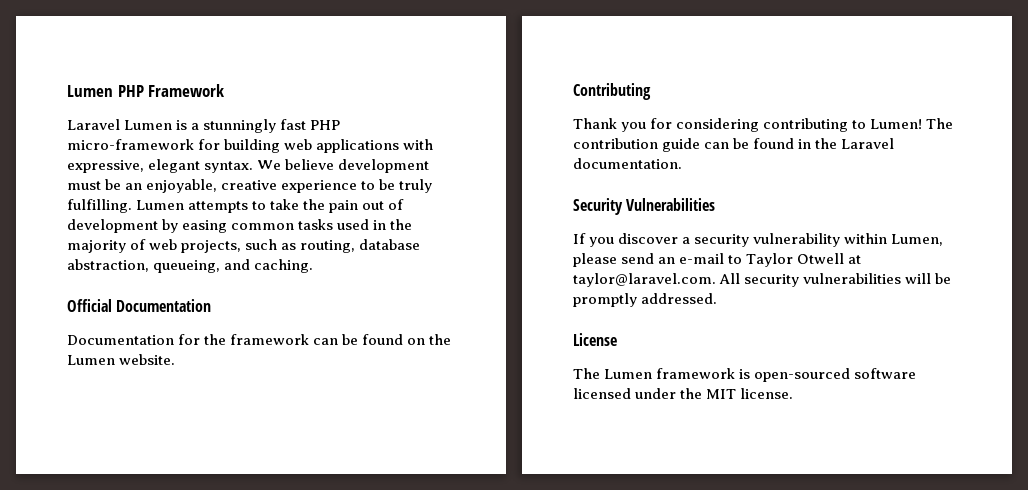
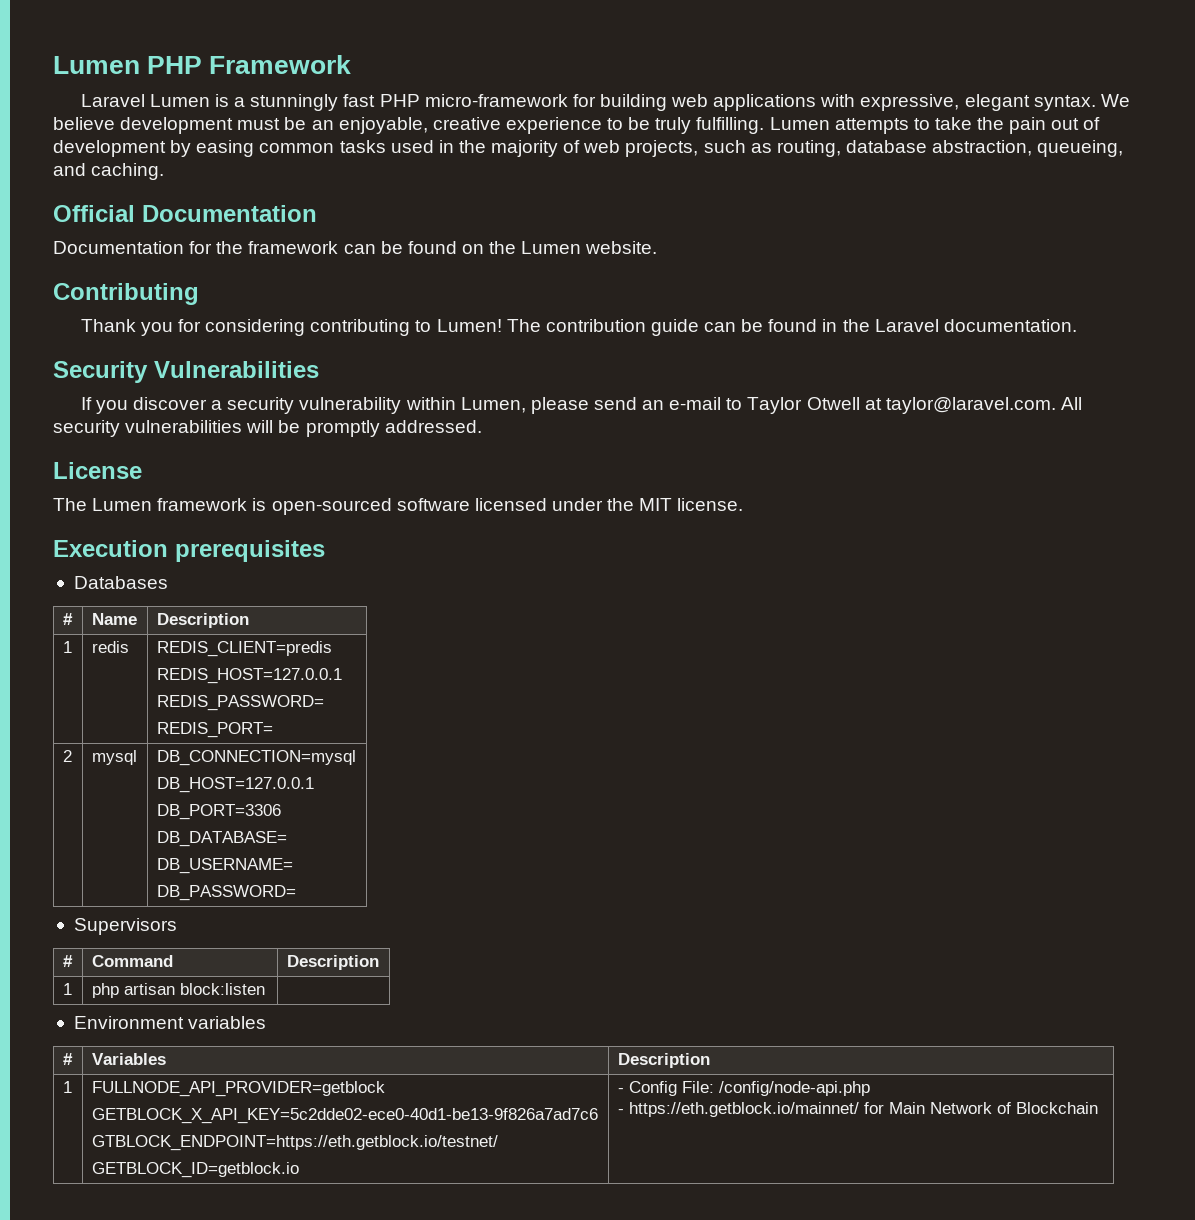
(794, 393) none -> [53,540,325,562] [73,576,168,589] [62,613,73,625] [91,613,137,625] [156,613,249,628] [62,641,72,653] [91,641,129,653] [156,641,332,657] [156,668,342,684] [156,695,324,711] [156,722,273,738] [62,750,72,762] [91,750,137,765] [156,750,356,766] [156,777,314,793] [156,804,281,820] [156,831,287,847] [156,858,293,874] [156,885,296,901] [73,918,177,935] [62,955,73,967] [91,955,173,967] [286,955,379,970] [62,983,72,995] [91,983,265,998] [73,1016,267,1029] [62,1053,73,1065] [91,1053,166,1065] [617,1053,710,1068] [62,1081,72,1093] [91,1081,385,1097] [91,1108,598,1124] [91,1135,498,1151] [91,1162,299,1178] [617,1081,870,1096] [617,1102,1098,1117] // Execution prerequisites // Databases // # | Name | Description // 1 | redis | REDIS_CLIENT=predis // REDIS_HOST=127.0.0.1 // REDIS_PASSWORD= // REDIS_PORT= // 2 | mysql | DB_CONNECTION=mysql // DB_HOST=127.0.0.1 // DB_PORT=3306 // DB_DATABASE= // DB_USERNAME= // DB_PASSWORD= // Supervisors // # | Command | Description // 1 | php artisan block:listen | // Environment variables // # | Variables | Description // 1 | FULLNODE_API_PROVIDER=getblock // GETBLOCK_X_API_KEY=5c2dde02-ece0-40d1-be13-9f826a7ad7c6 // GTBLOCK_ENDPOINT=https://eth.getblock.io/testnet/ // GETBLOCK_ID=getblock.io | - Config File: /config/node-api.php // - https://eth.getblock.io/mainnet/ for Main Network of Blockchain

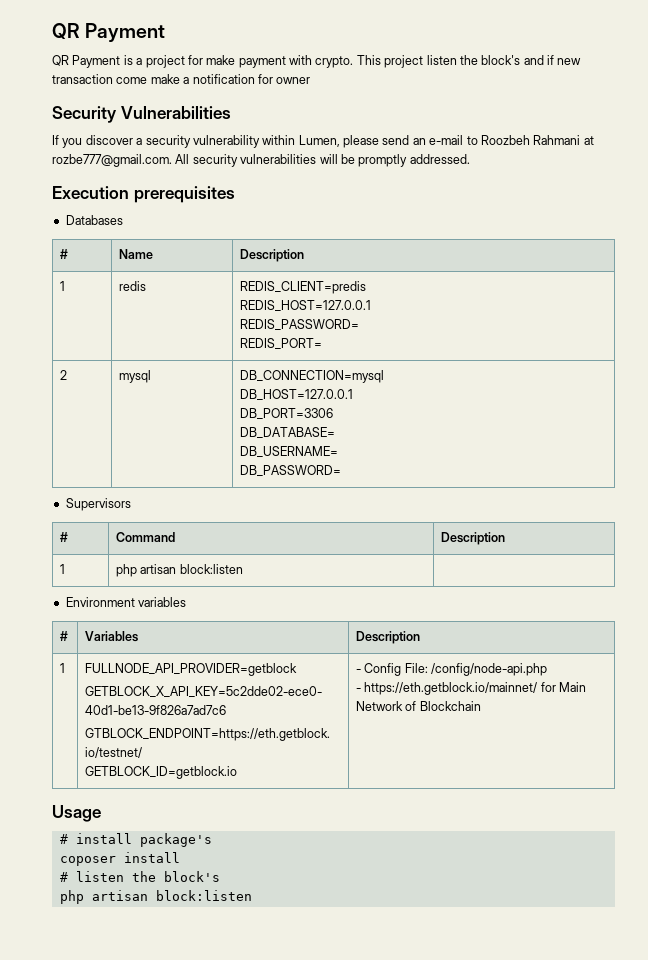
[53,55,352,74] [80,94,1130,111] [53,117,1101,134] [53,140,1124,157] [53,163,165,180] [53,205,317,222] [53,241,658,254] [53,283,199,305] [80,319,1077,336] Lumen PHP Framework // Laravel Lumen is a stunningly fast PHP micro-framework for building web applications with expressive, elegant syntax. We believe development must be an enjoyable, creative experience to be truly fulfilling. Lumen attempts to take the pain out of development by easing common tasks used in the majority of web projects, such as routing, database abstraction, queueing, and caching. // Official Documentation // Documentation for the framework can be found on the Lumen website. // Contributing // Thank you for considering contributing to Lumen! The contribution guide can be found in the Laravel documentation. -> [52,23,166,42] [52,55,582,68] [52,74,311,84] QR Payment // QR Payment is a project for make payment with crypto. This project listen the block's and if new transaction come make a notification for owner
[747,397,1056,414] Taylor Otwell at taylor@laravel.com. -> [480,135,594,145] [52,154,172,167] Roozbeh Rahmani at rozbe777@gmail.com.
[53,462,142,479] [53,498,744,515] // License // The Lumen framework is open-sourced software licensed under the MIT license. -> (470, 159) none
(1098, 1108) none -> [52,805,101,822] [59,833,212,847] [59,852,180,866] [59,871,220,882] [59,890,252,904] // Usage // # install package's // coposer install // # listen the block's // php artisan block:listen

